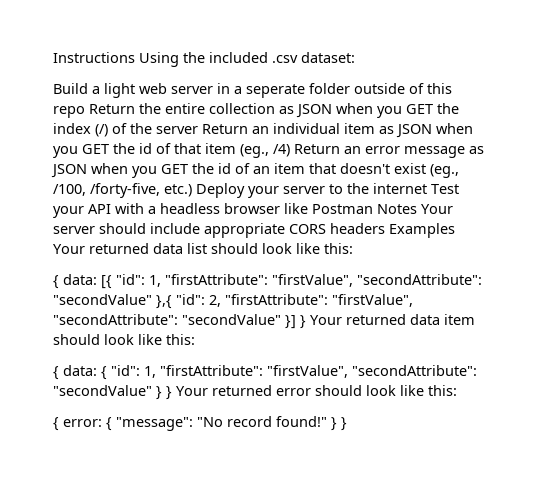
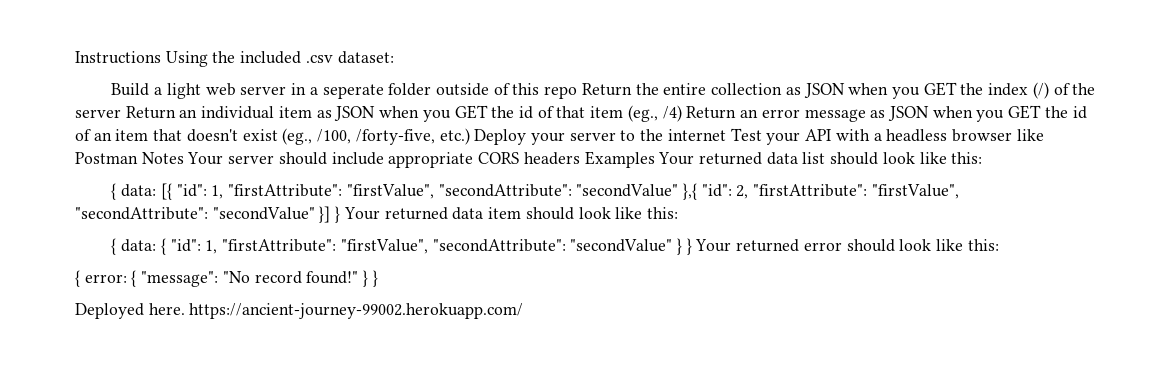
(347, 424) none -> [75,303,524,319] // Deployed here. https://ancient-journey-99002.herokuapp.com/

